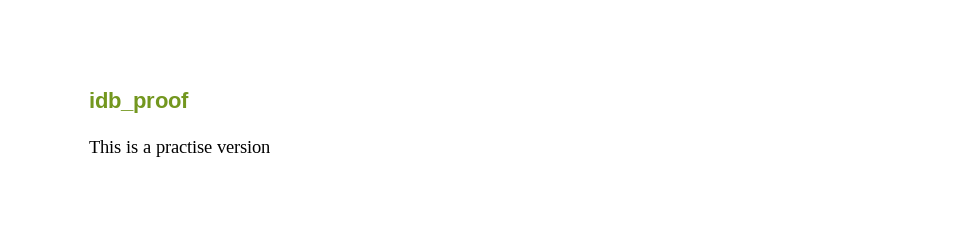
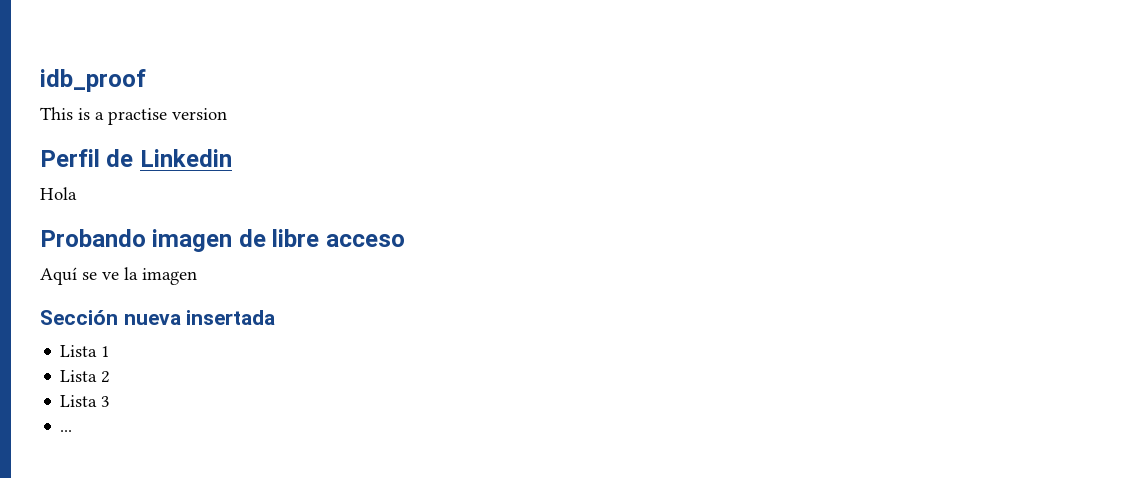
(270, 147) none -> [40,149,232,167] [40,187,77,200] [40,229,405,252] [40,267,197,285] [40,310,276,325] [60,345,111,357] [60,370,111,383] [60,395,111,407] [60,430,73,432] // Perfil de Linkedin // Hola // Probando imagen de libre acceso // Aquí se ve la imagen // Sección nueva insertada // Lista 1 // Lista 2 // Lista 3 // ...

